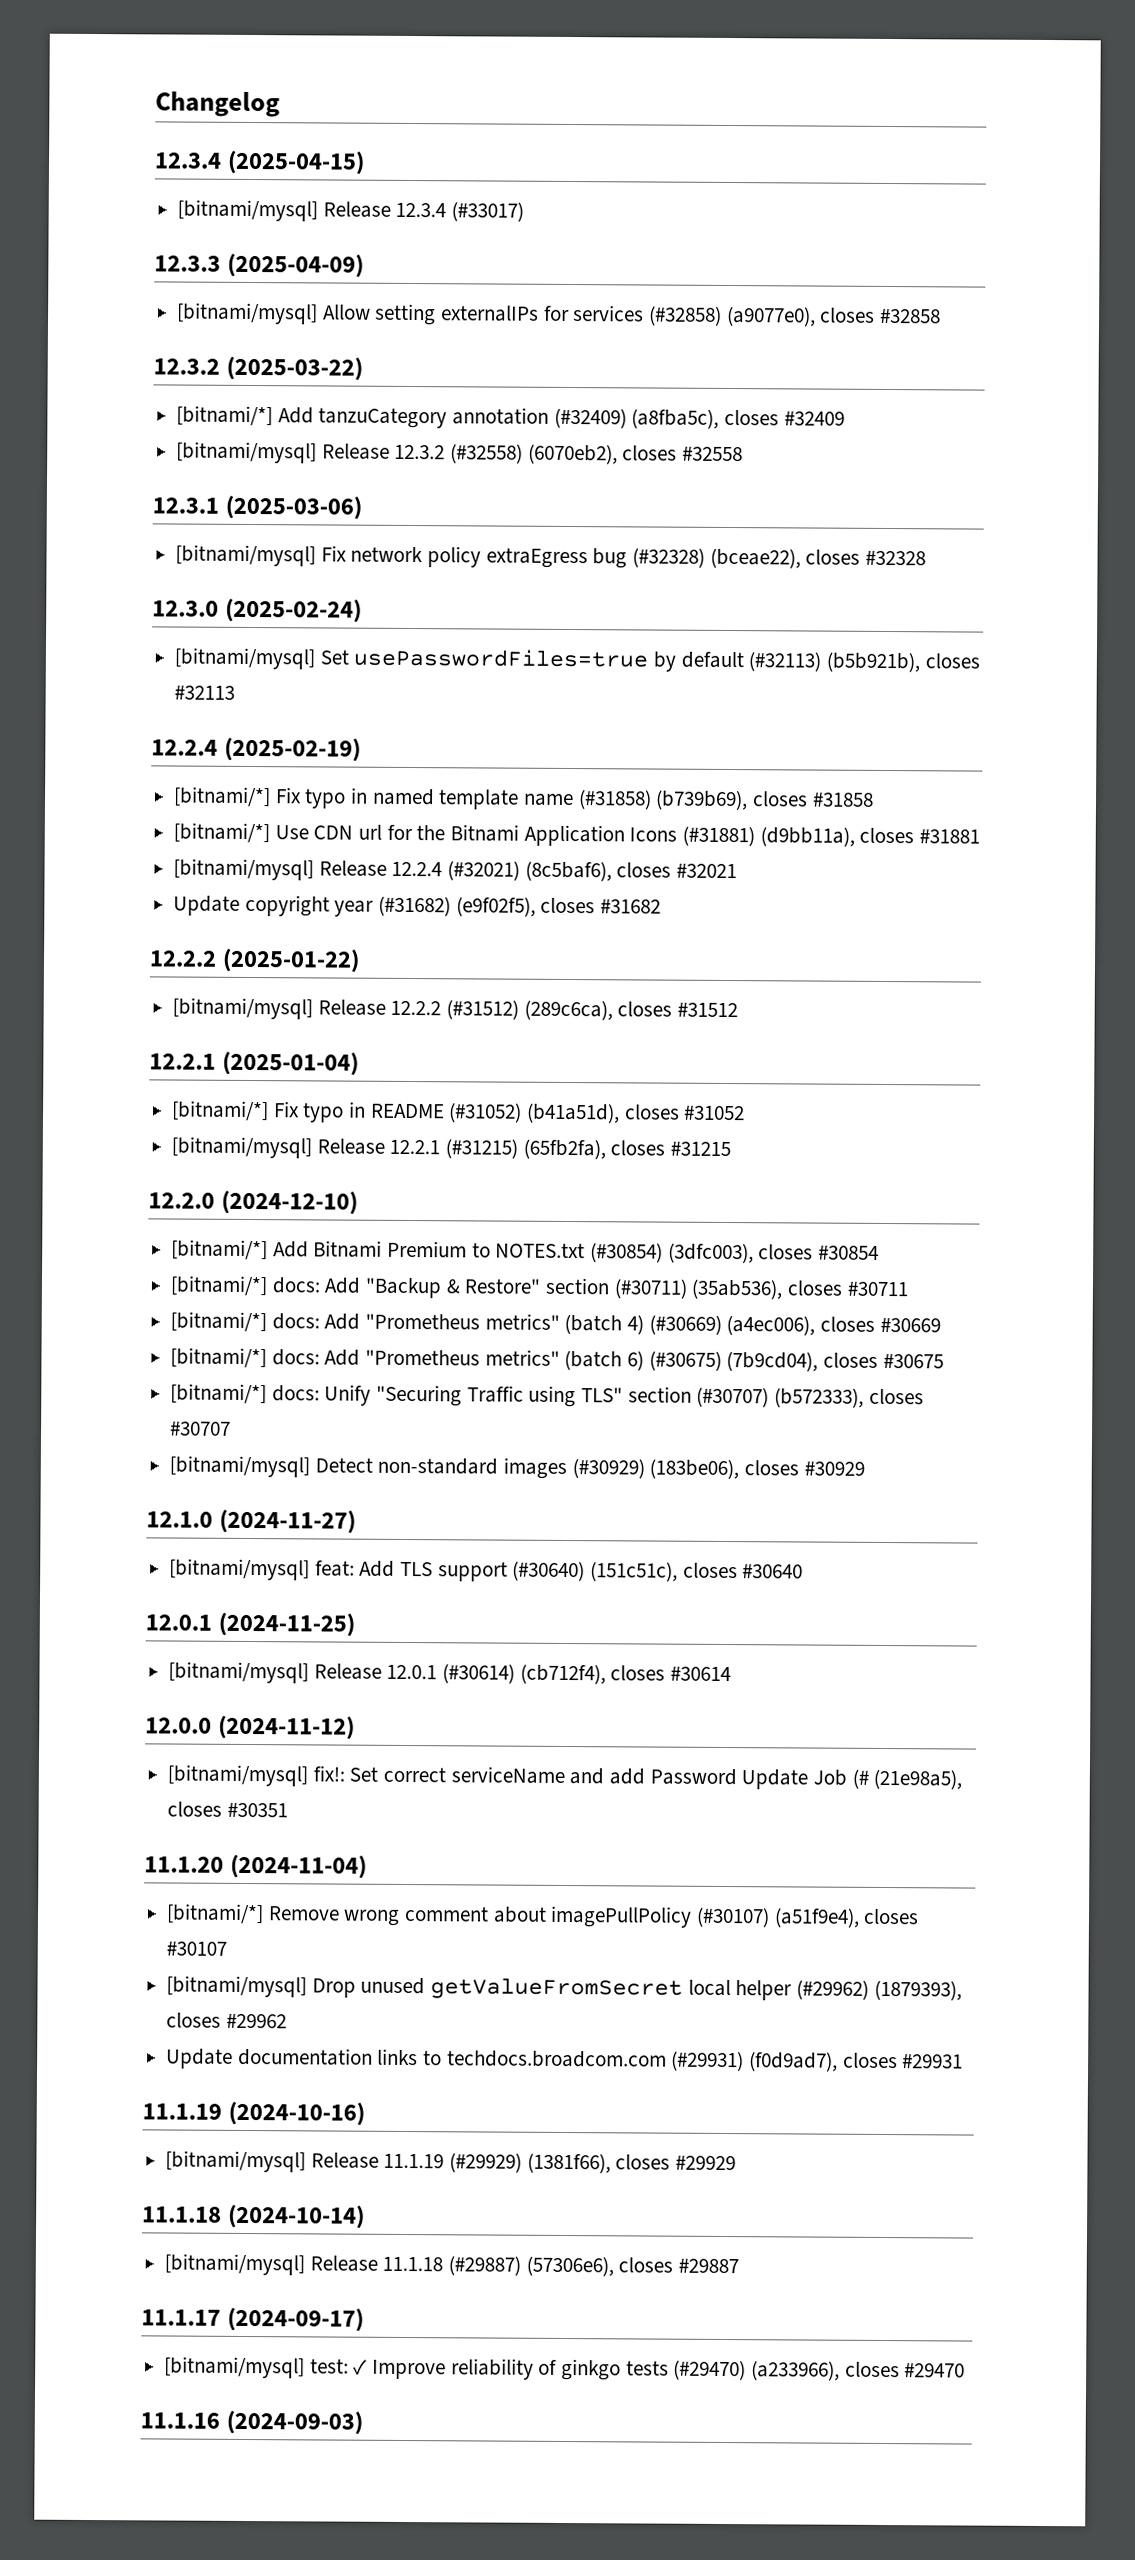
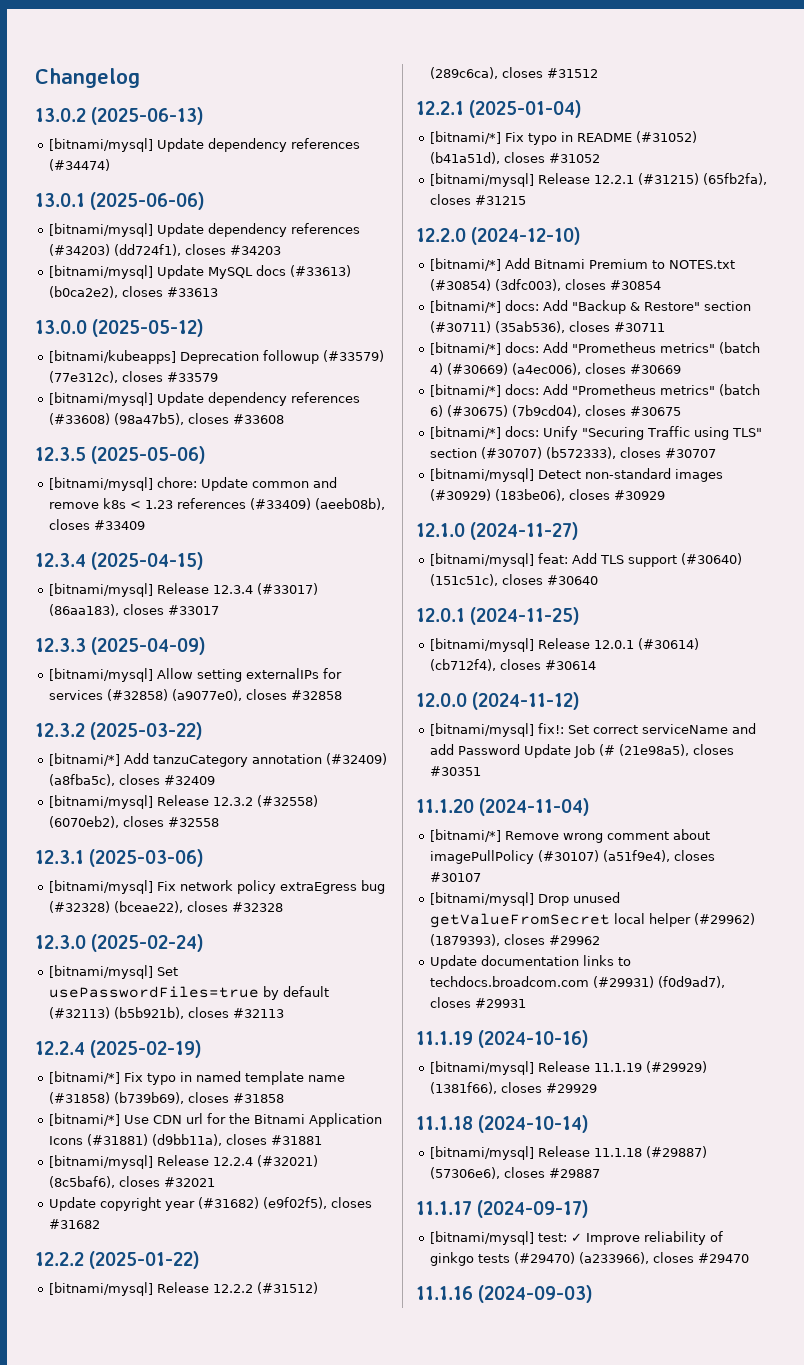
(280, 104) none -> [35,107,205,125] [49,138,361,152] [49,159,111,171] [35,192,206,210] [49,223,361,237] [49,244,282,256] [49,265,352,279] [49,286,219,298] [35,319,205,337] [49,350,385,364] [49,371,219,383] [49,392,361,406] [49,413,285,425] [35,446,207,464] [49,477,338,491] [49,498,386,510] [49,519,146,530] // 13.0.2 (2025-06-13) // [bitnami/mysql] Update dependency references (#34474) // 13.0.1 (2025-06-06) // [bitnami/mysql] Update dependency references (#34203) (dd724f1), closes #34203 // [bitnami/mysql] Update MySQL docs (#33613) (b0ca2e2), closes #33613 // 13.0.0 (2025-05-12) // [bitnami/kubeapps] Deprecation followup (#33579) (77e312c), closes #33579 // [bitnami/mysql] Update dependency references (#33608) (98a47b5), closes #33608 // 12.3.5 (2025-05-06) // [bitnami/mysql] chore: Update common and remove k8s < 1.23 references (#33409) (aeeb08b), closes #33409
(525, 211) none -> [49,604,220,616] (86aa183), closes #33017

